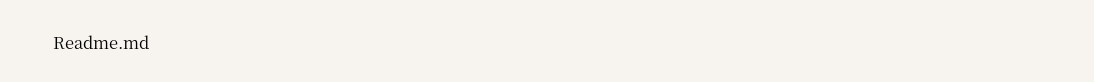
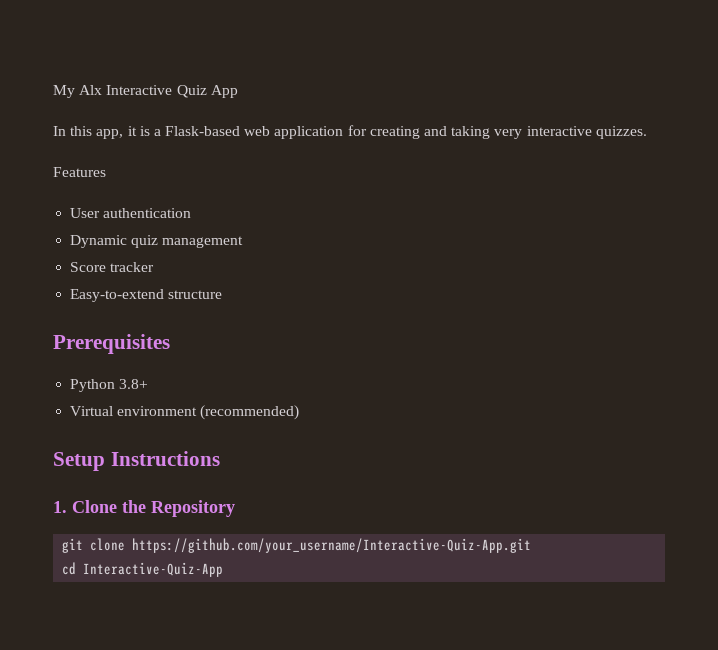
[53,35,149,49] Readme.md -> [53,85,238,98] [53,125,647,139] [53,167,106,177] [70,208,192,218] [70,235,244,248] [70,262,155,272] [70,289,223,302] [53,334,170,354] [70,379,149,392] [70,405,300,420] [53,451,220,471] [53,500,235,517] [62,538,532,553] [62,562,224,577] My Alx Interactive Quiz App // In this app, it is a Flask-based web application for creating and taking very interactive quizzes. // Features // User authentication // Dynamic quiz management // Score tracker // Easy-to-extend structure // Prerequisites // Python 3.8+ // Virtual environment (recommended) // Setup Instructions // 1. Clone the Repository // git clone https://github.com/your_username/Interactive-Quiz-App.git // cd Interactive-Quiz-App

